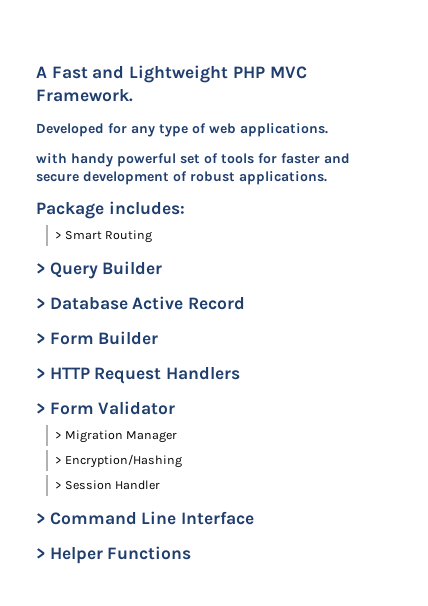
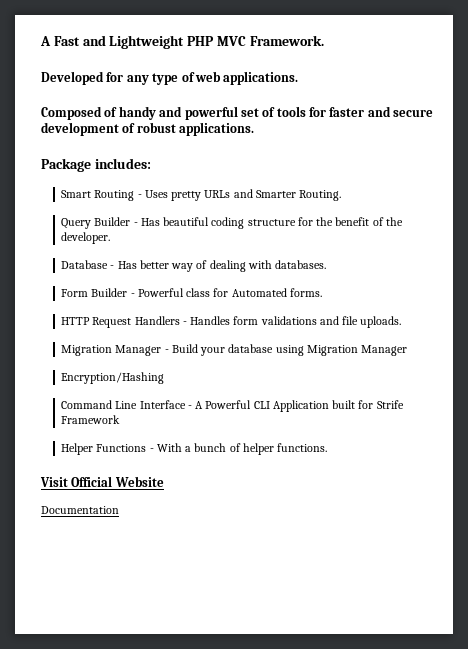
[36,153,113,167] with handy -> [41,106,183,120] Composed of handy and
[54,231,62,239] > -> (151, 163) none
[36,261,163,279] [36,296,246,310] [36,331,159,345] [36,367,241,384] [36,401,176,415] [54,431,62,439] // > Query Builder // > Database Active Record // > Form Builder // > HTTP Request Handlers // > Form Validator // > -> [137,189,342,201] [61,217,403,229] [61,232,111,244] [61,260,327,272] [61,288,322,297] [61,316,402,328] [61,344,304,356] - Uses pretty URLs and Smarter Routing. // Query Builder - Has beautiful coding structure for the benefit of the developer. // Database - Has better way of dealing with databases. // Form Builder - Powerful class for Automated forms. // HTTP Request Handlers - Handles form validations and file uploads. // Migration Manager - Build your database using
[54,456,62,464] > -> (408, 350) none
[54,480,161,490] [36,513,45,524] > Session Handler // > -> (165, 378) none
[36,546,192,564] // > Helper Functions -> [187,400,404,412] [61,415,121,424] [61,443,328,455] [40,476,164,487] [41,506,119,514] - A Powerful CLI Application built for Strife Framework // Helper Functions - With a bunch of helper functions. // Visit Official Website // Documentation

